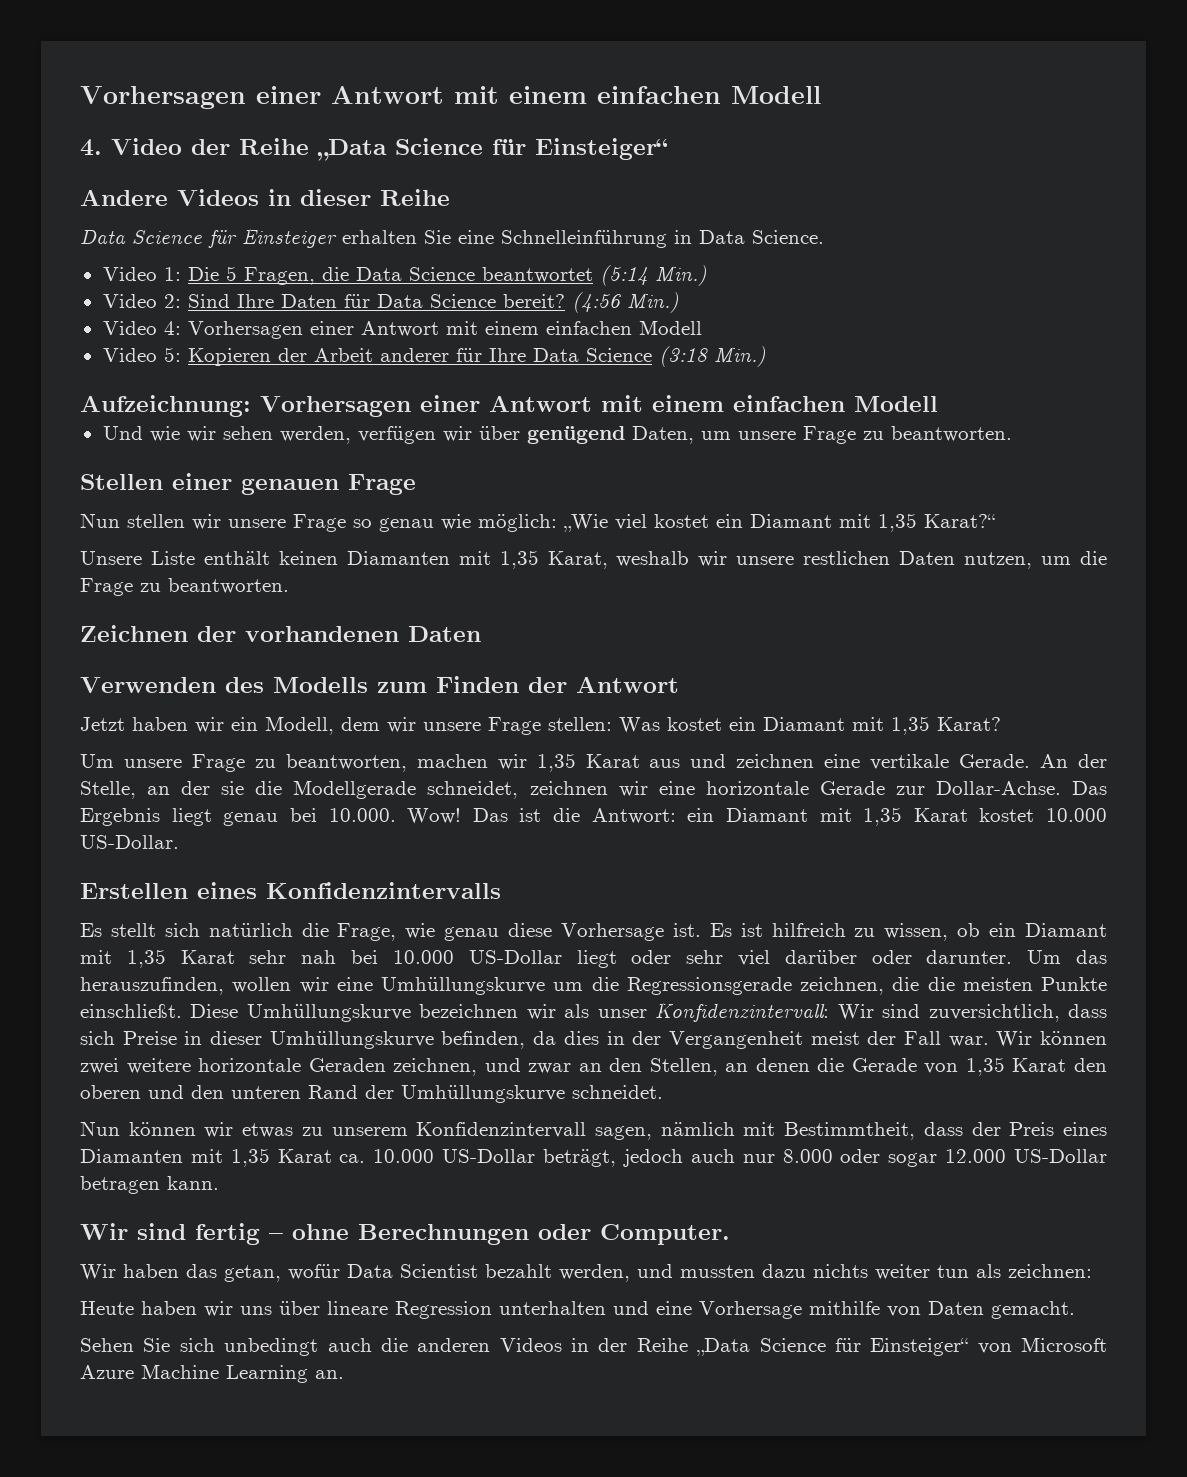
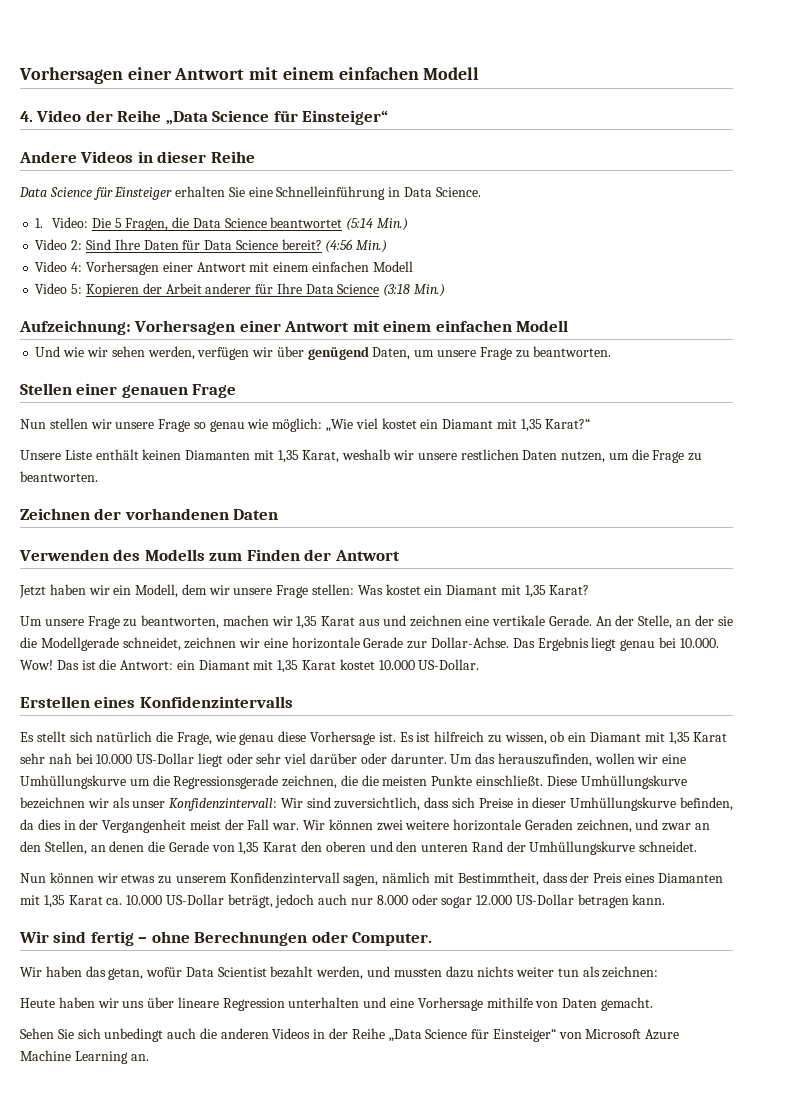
[102,267,181,281] Video 1: -> [35,217,88,228] 1. Video:

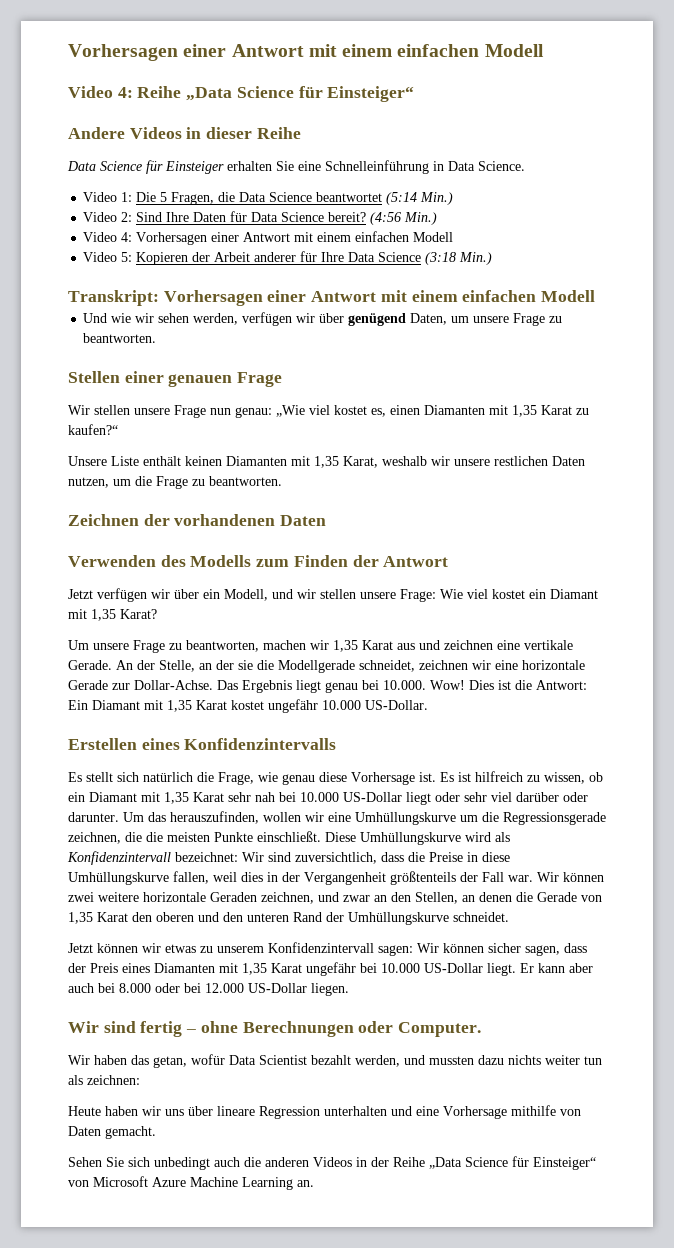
[19,67,480,84] [20,110,113,122] Vorhersagen einer Antwort mit einem einfachen Modell // 4. Video der -> [68,44,544,61] [68,86,133,98] Vorhersagen einer Antwort mit einem einfachen Modell // Video 4:
[35,217,88,228] 1. Video: -> [83,192,133,202] Video 1:
[19,320,131,335] Aufzeichnung: -> [68,290,159,306] Transkript:
[20,418,591,432] Nun stellen wir unsere Frage so genau wie möglich: „Wie viel kostet ein Diamant mit 1,35 Karat?“ -> [68,405,589,418] [68,424,118,435] Wir stellen unsere Frage nun genau: „Wie viel kostet es, einen Diamanten mit 1,35 Karat zu kaufen?“
[49,584,383,598] haben wir ein Modell, dem wir unsere Frage stellen: Was -> [97,588,488,602] verfügen wir über ein Modell, und wir stellen unsere Frage: Wie viel
[56,660,79,670] Das -> [469,680,494,690] Dies
[176,660,195,670] ein -> [68,700,88,710] Ein
(375, 664) none -> [268,699,318,713] ungefähr
[20,797,278,811] bezeichnen wir als unser Konfidenzintervall: -> [465,832,510,842] [67,851,238,865] wird als Konfidenzintervall bezeichnet:
[452,797,476,808] sich -> [408,852,425,862] die
[532,797,733,811] [20,819,34,830] dieser Umhüllungskurve befinden, da -> [482,852,510,862] [68,871,237,885] diese Umhüllungskurve fallen, weil
[189,820,221,830] meist -> [390,871,456,885] größtenteils
[20,873,46,883] Nun -> [68,943,93,953] Jetzt
[343,872,539,886] sagen, nämlich mit Bestimmtheit, -> [378,943,560,956] sagen: Wir können sicher sagen,
[106,894,374,908] ca. 10.000 US-Dollar beträgt, jedoch auch nur -> [306,962,593,976] [68,983,115,993] ungefähr bei 10.000 US-Dollar liegt. Er kann aber auch bei
[441,896,473,908] sogar -> [184,983,201,993] bei
[577,894,666,908] betragen kann. -> [311,983,349,996] liegen.

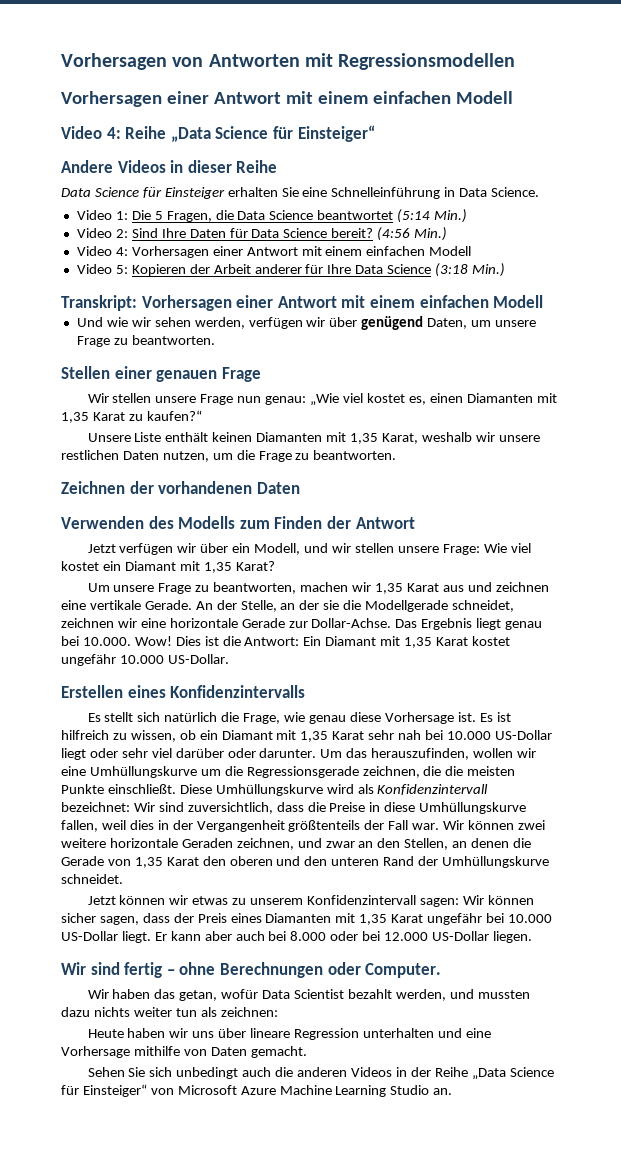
[68,44,178,61] Vorhersagen -> [61,53,516,70] [61,91,162,107] Vorhersagen von Antworten mit Regressionsmodellen // Vorhersagen
(293, 1183) none -> [390,1085,430,1095] Studio

